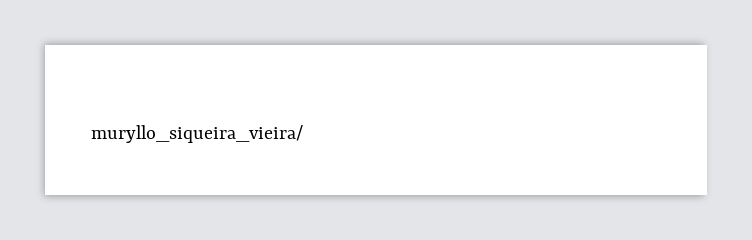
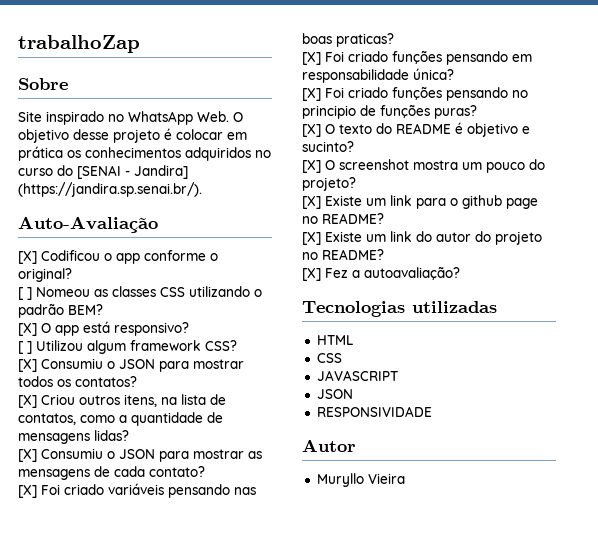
[91,125,303,143] muryllo_siqueira_vieira/ -> [18,35,140,53] [18,78,68,90] [18,111,243,125] [18,128,247,143] [18,146,271,161] [18,165,188,179] [18,182,202,197] [18,216,158,233] [18,250,218,264] [18,268,72,282] [18,286,262,300] [18,303,103,318] [18,321,189,336] [18,340,237,354] [18,358,244,372] [18,376,137,387] [18,394,226,408] [18,412,223,426] [18,430,129,444] [18,448,262,462] [18,466,205,480] [18,483,256,498] [302,33,394,47] [302,50,532,65] [302,68,454,83] [302,86,528,101] [302,104,477,119] [302,122,530,137] [302,141,354,152] [302,159,545,173] [302,177,356,191] [302,195,538,209] [302,213,384,224] [302,231,542,245] [302,249,384,260] [302,266,460,281] [302,301,497,317] [316,335,353,345] [316,353,342,363] [316,370,398,381] [316,389,353,399] [316,406,432,417] [302,439,356,452] [316,473,405,487] trabalhoZap // Sobre // Site inspirado no WhatsApp Web. O objetivo desse projeto é colocar em prática os conhecimentos adquiridos no curso do [SENAI - Jandira] (https://jandira.sp.senai.br/). // Auto-Avaliação // [X] Codificou o app conforme o original? // [ ] Nomeou as classes CSS utilizando o padrão BEM? // [X] O app está responsivo? // [ ] Utilizou algum framework CSS? // [X] Consumiu o JSON para mostrar todos os contatos? // [X] Criou outros itens, na lista de contatos, como a quantidade de mensagens lidas? // [X] Consumiu o JSON para mostrar as mensagens de cada contato? // [X] Foi criado variáveis pensando nas boas praticas? // [X] Foi criado funções pensando em responsabilidade única? // [X] Foi criado funções pensando no principio de funções puras? // [X] O texto do README é objetivo e sucinto? // [X] O screenshot mostra um pouco do projeto? // [X] Existe um link para o github page no README? // [X] Existe um link do autor do projeto no README? // [X] Fez a autoavaliação? // Tecnologias utilizadas // HTML // CSS // JAVASCRIPT // JSON // RESPONSIVIDADE // Autor // Muryllo Vieira

